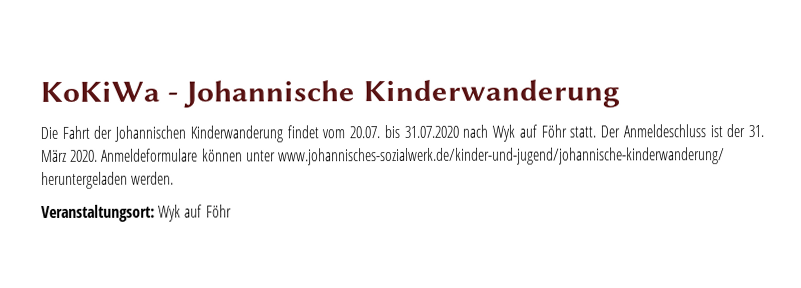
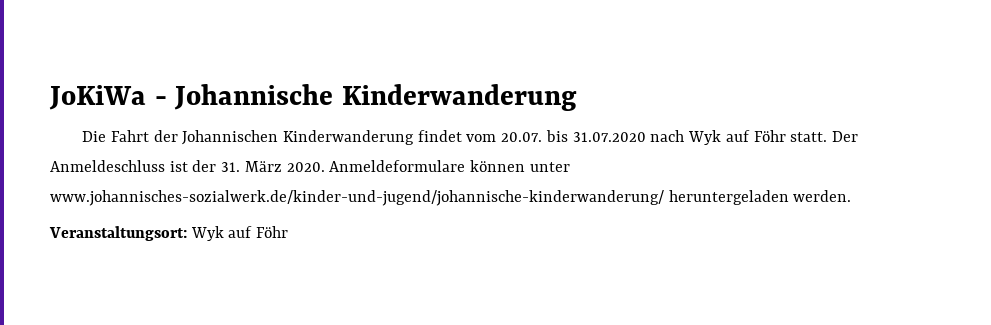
[40,80,160,103] KoKiWa -> [49,85,146,110] JoKiWa

